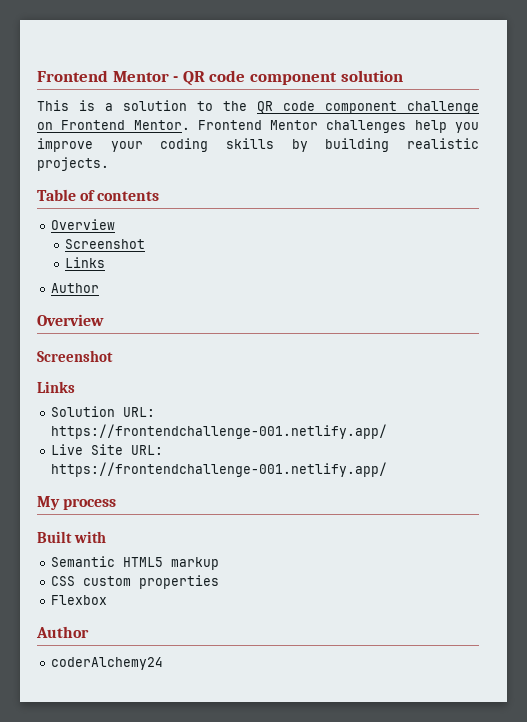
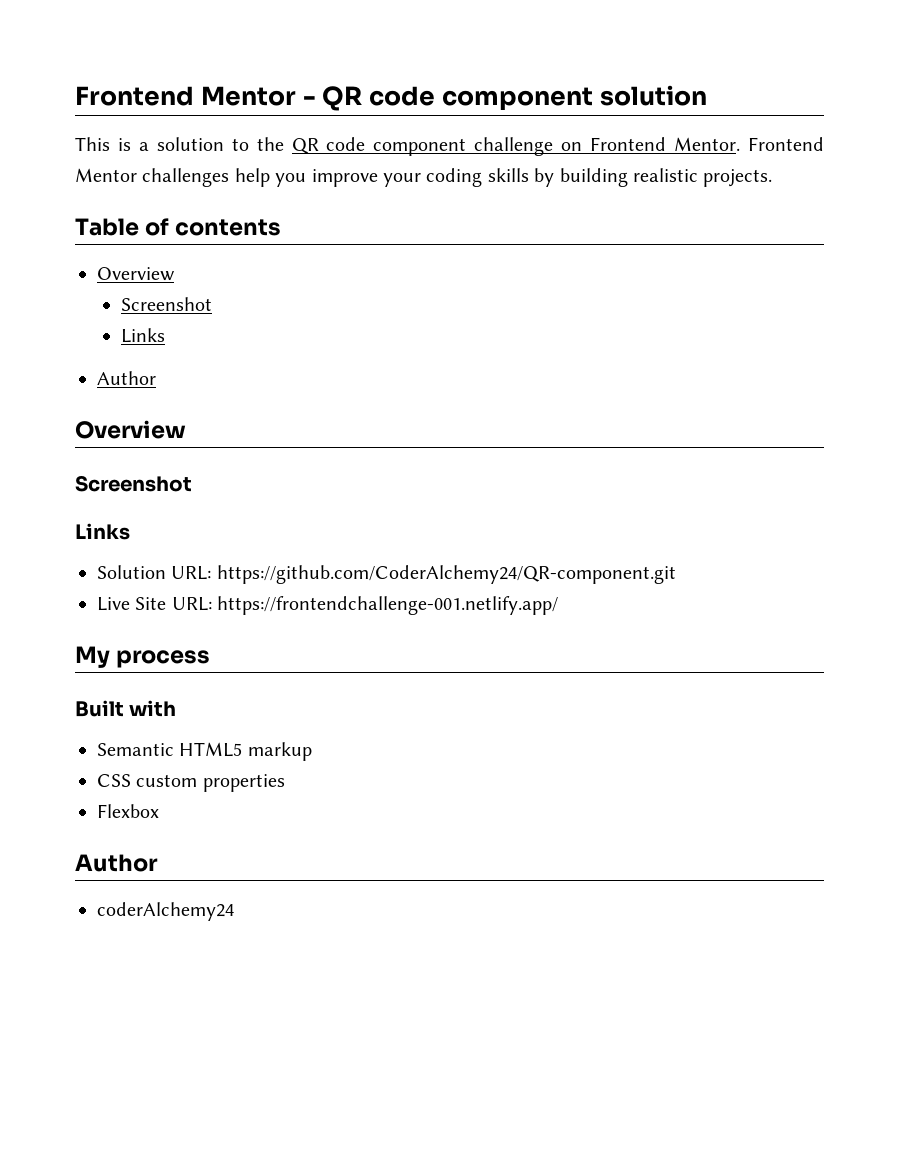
[50,424,387,439] https://frontendchallenge-001.netlify.app/ -> [216,565,676,584] https://github.com/CoderAlchemy24/QR-component.git

